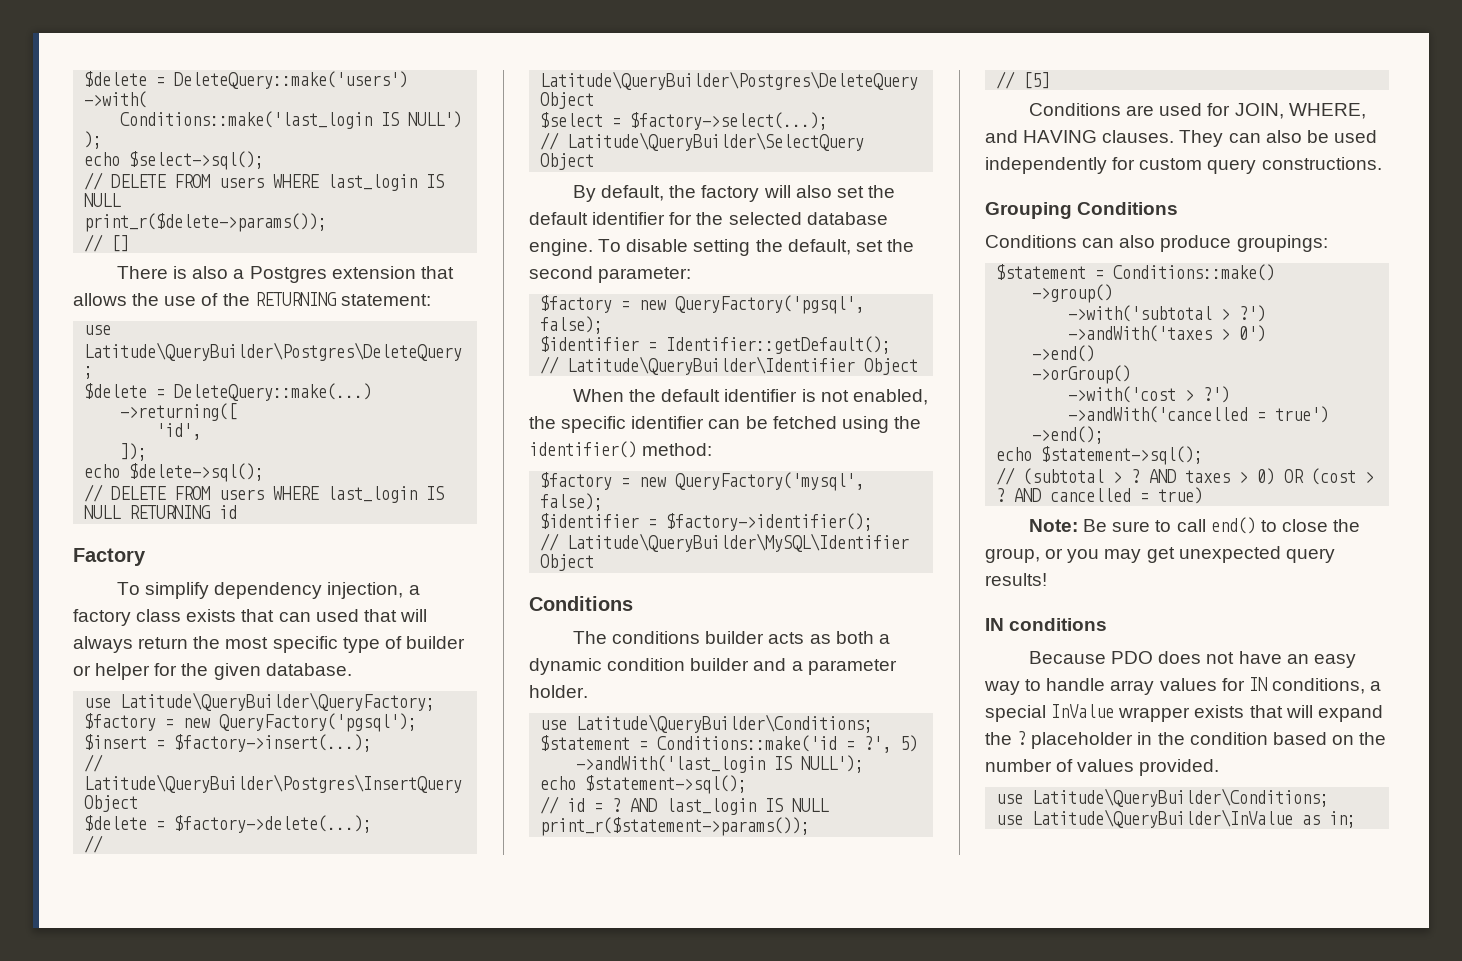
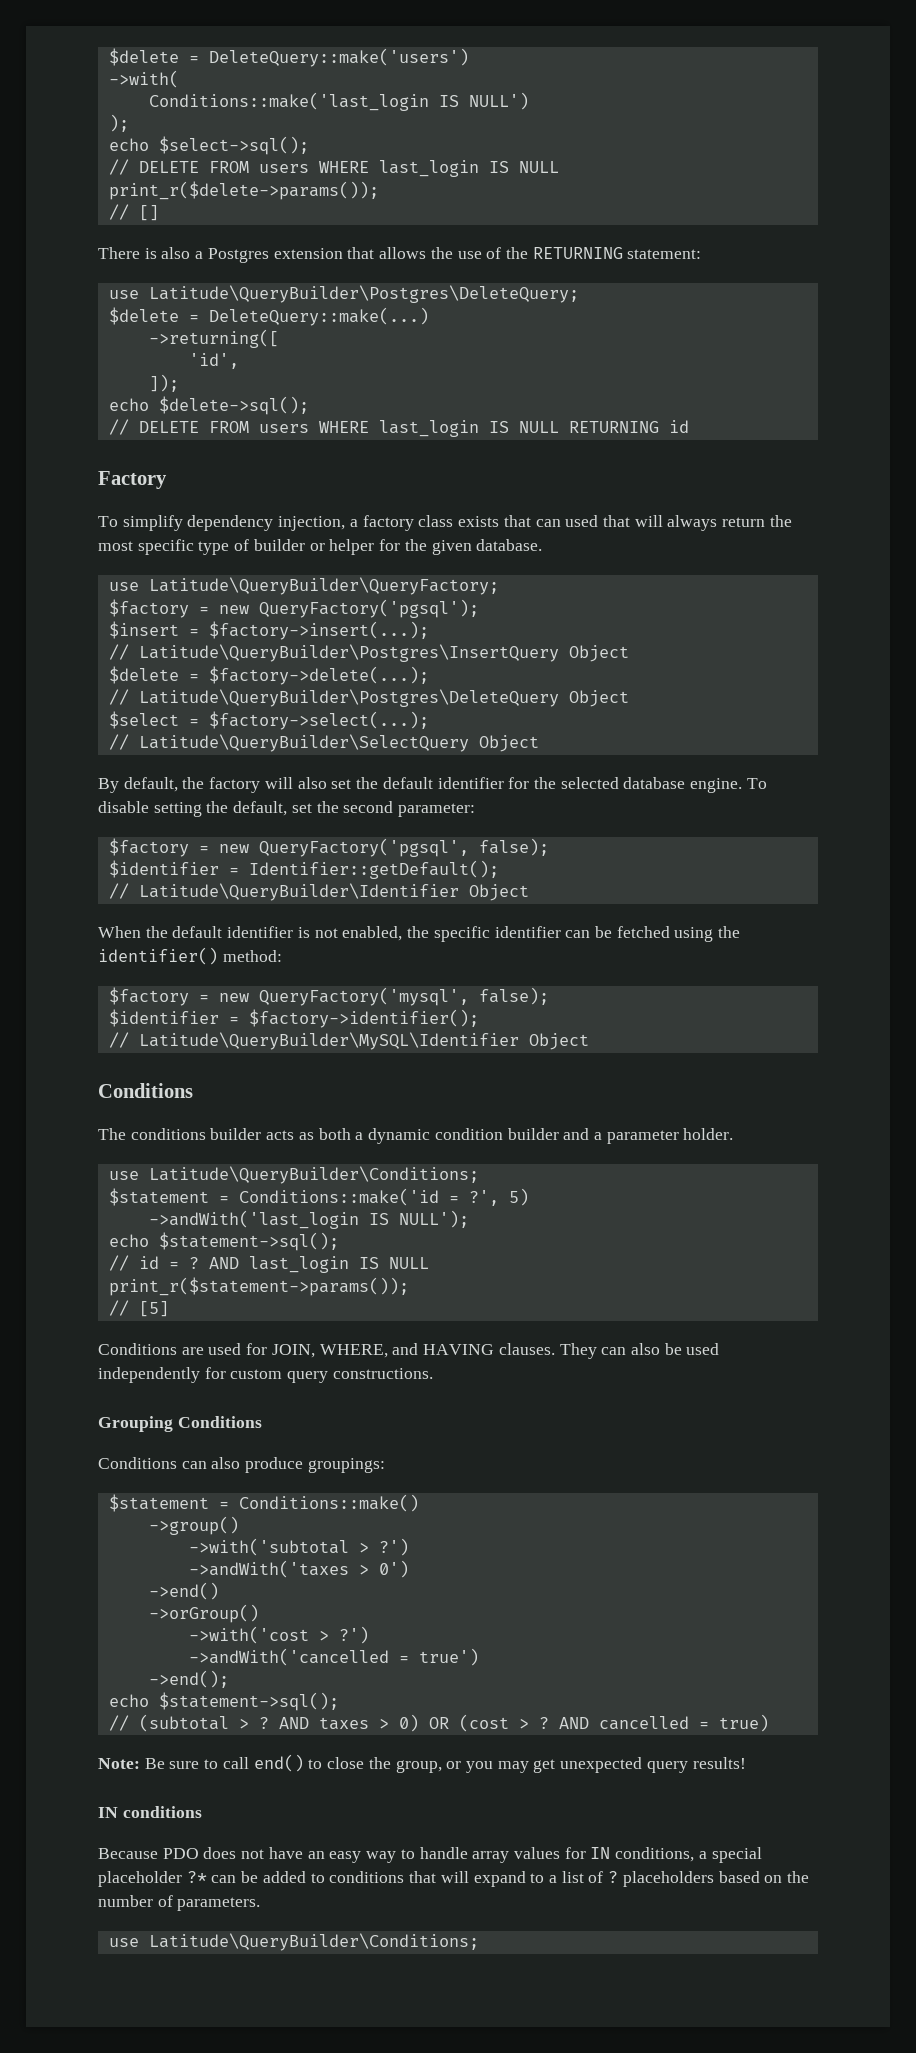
[1051,704,1383,722] [985,731,1268,749] InValue wrapper exists that will expand the ? placeholder in the condition -> [98,1871,714,1887] placeholder ?* can be added to conditions that will expand to a list of ? placeholders
[1077,759,1220,776] [996,788,1330,807] [996,809,1357,828] values provided. // use Latitude\QueryBuilder\Conditions; // use Latitude\QueryBuilder\InValue as in; -> [177,1897,261,1911] [108,1933,479,1951] parameters. // use Latitude\QueryBuilder\Conditions;

